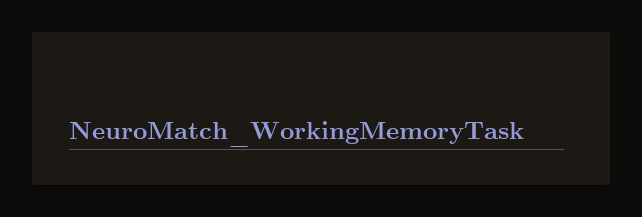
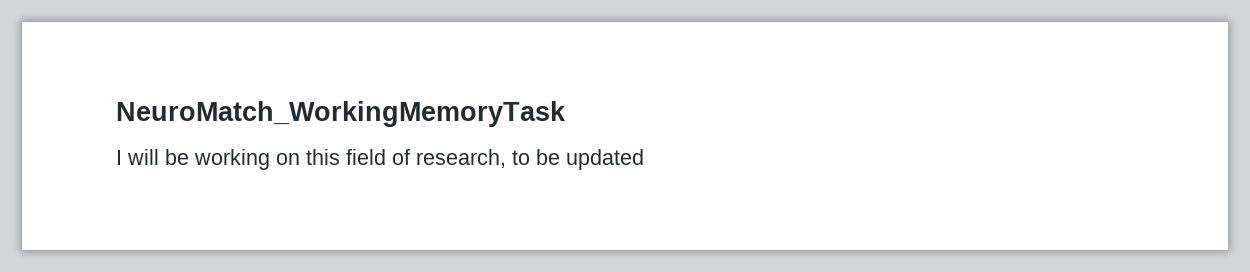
(524, 134) none -> [116,149,644,170] // I will be working on this field of research, to be updated

